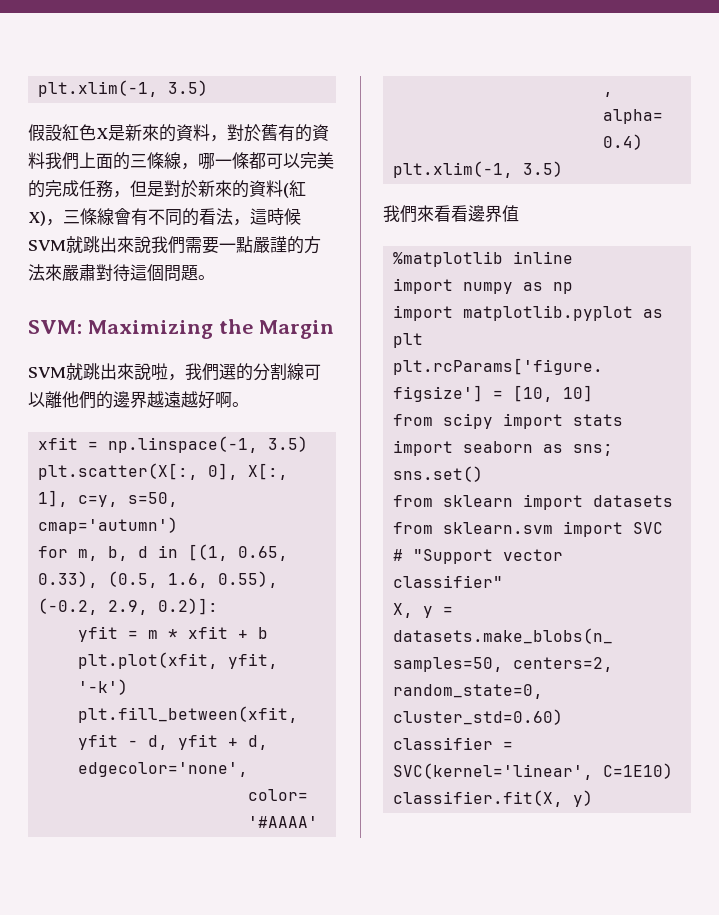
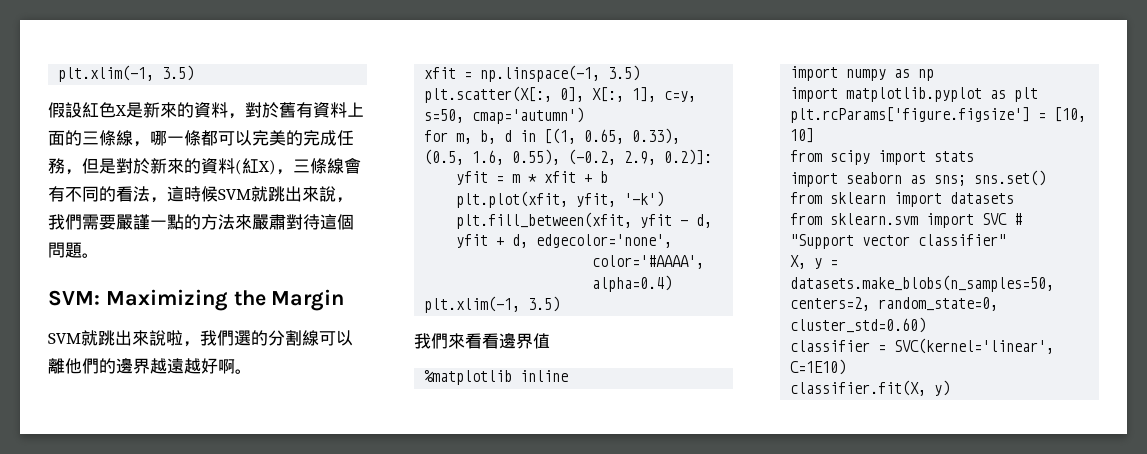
[295,124,329,142] [28,152,79,170] 的資料我們 -> [313,102,347,118] 資料
(151, 244) none -> [336,197,353,203] ，
[219,236,287,254] 一點嚴謹 -> [116,214,184,230] 嚴謹一點

